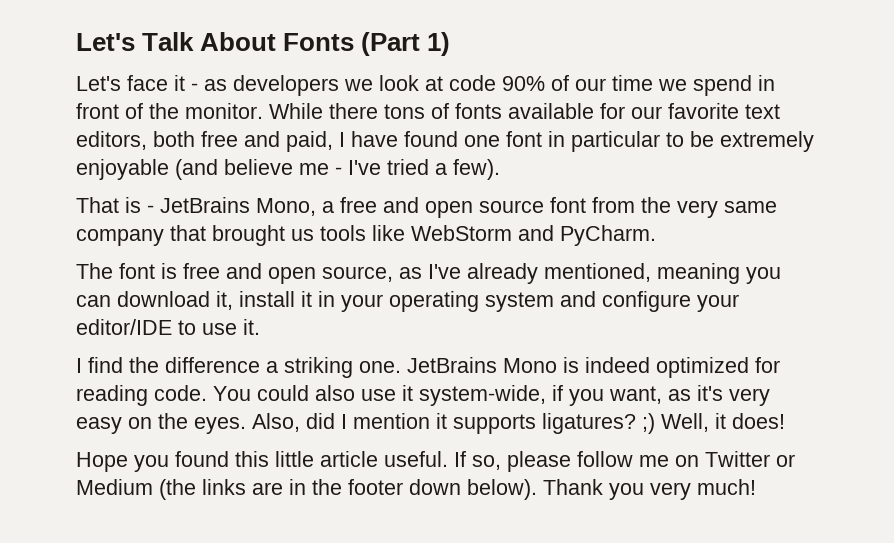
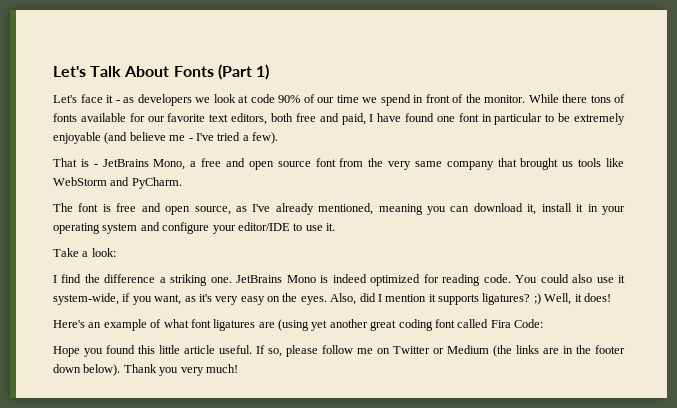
(260, 327) none -> [53,248,116,257] // Take a look:
(785, 421) none -> [53,319,543,331] // Here's an example of what font ligatures are (using yet another great coding font called Fira Code:

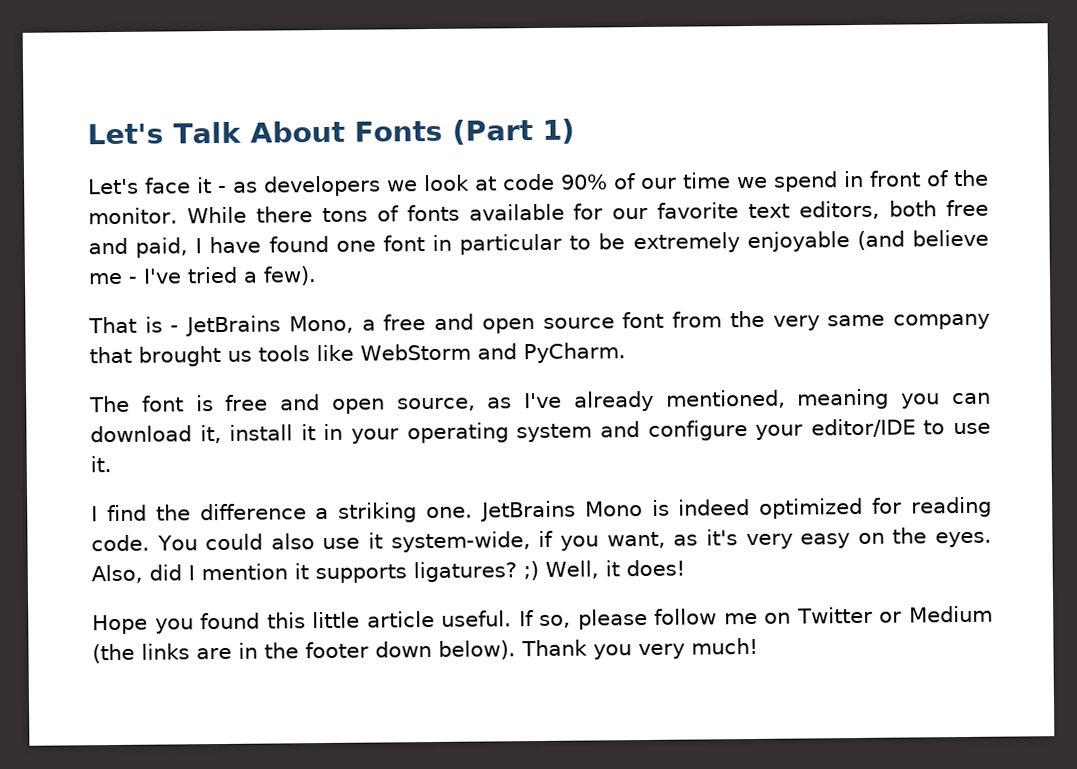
[53,248,116,257] // Take a look: -> (112, 464) none
[53,319,543,331] // Here's an example of what font ligatures are (using yet another great coding font called Fira Code: -> (685, 568) none

